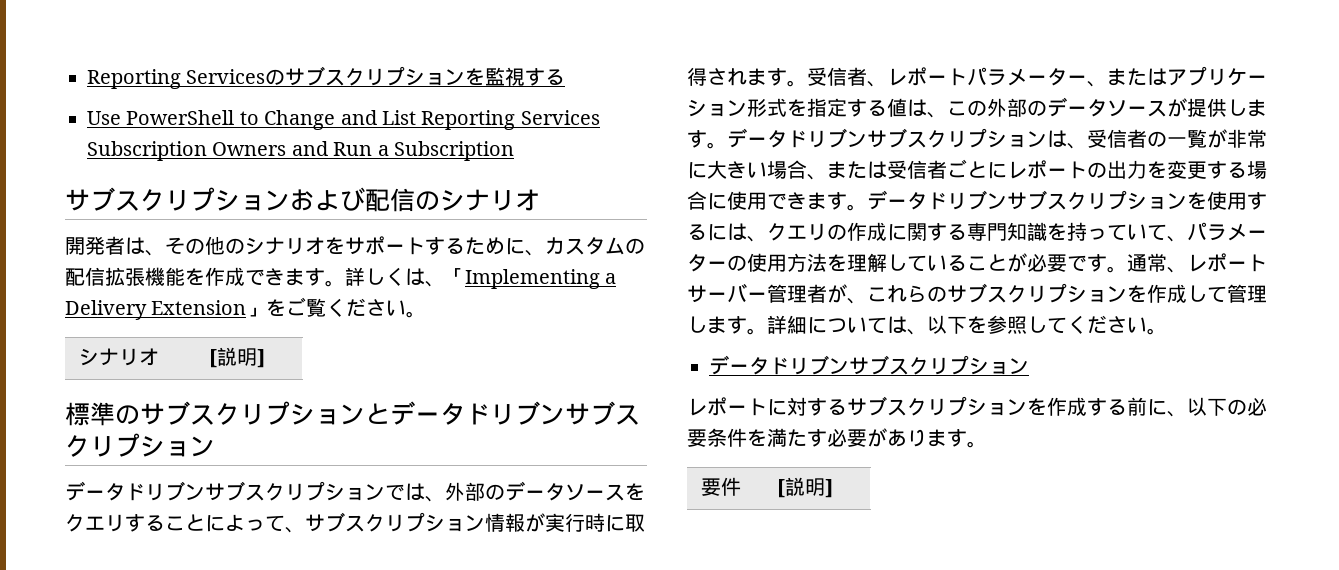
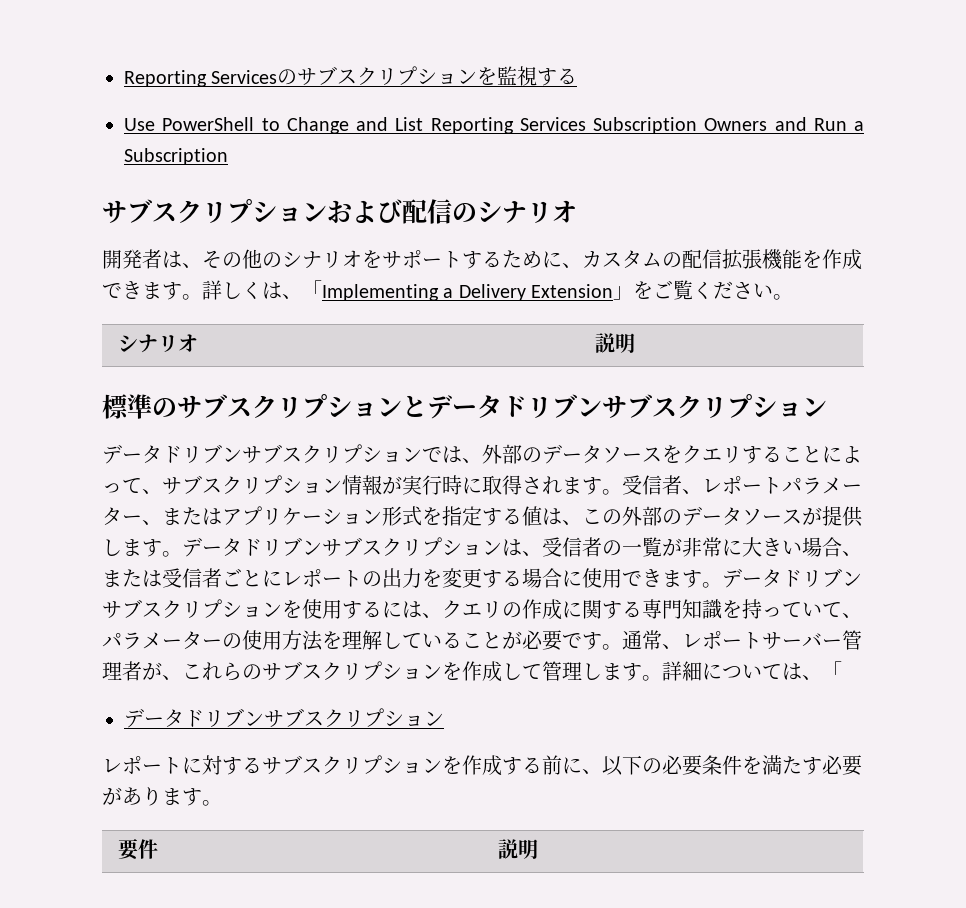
[209,347,266,368] [説明] -> [594,333,635,353] 説明
[927,315,1167,335] 以下を参照してください。 -> [822,661,842,679] 「
[777,477,834,498] [説明] -> [497,839,538,859] 説明

